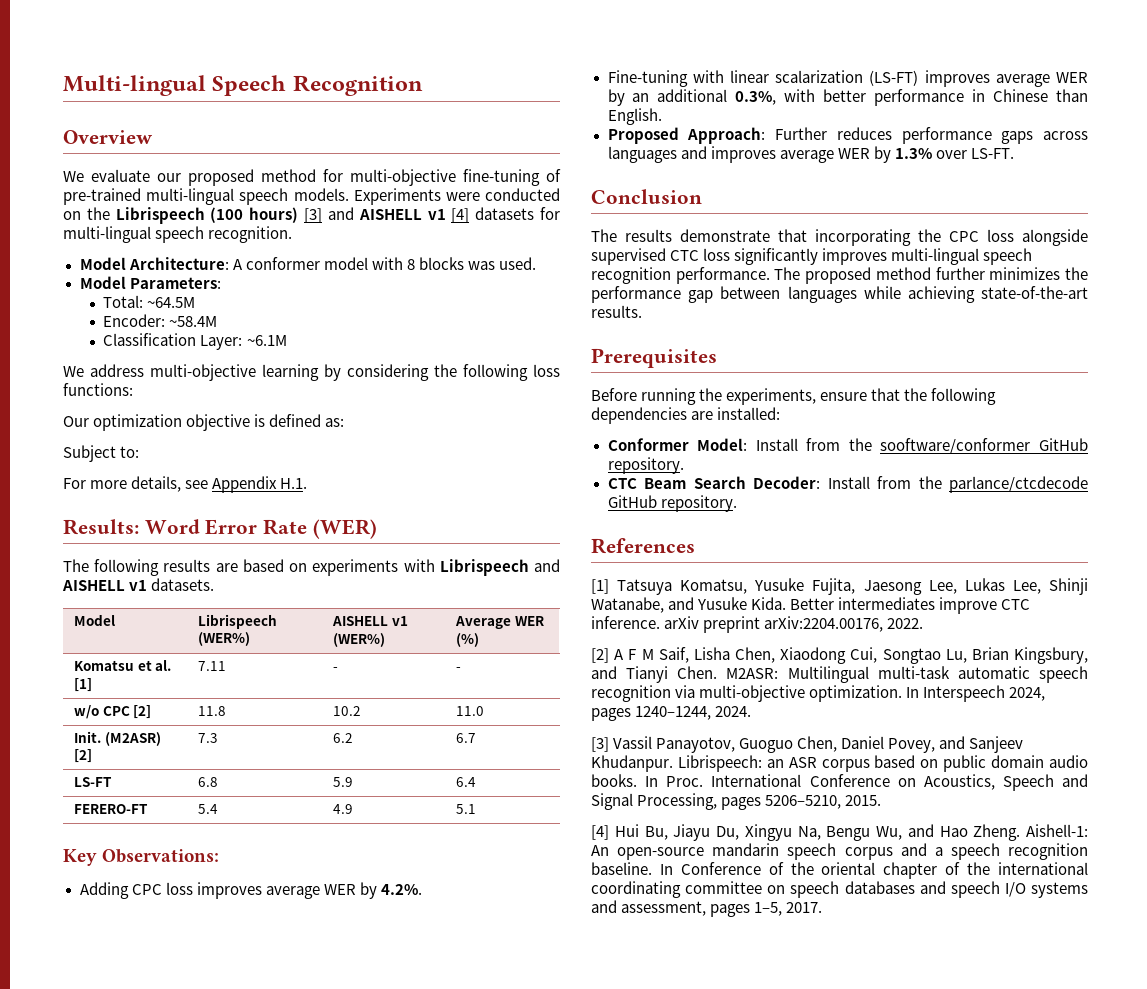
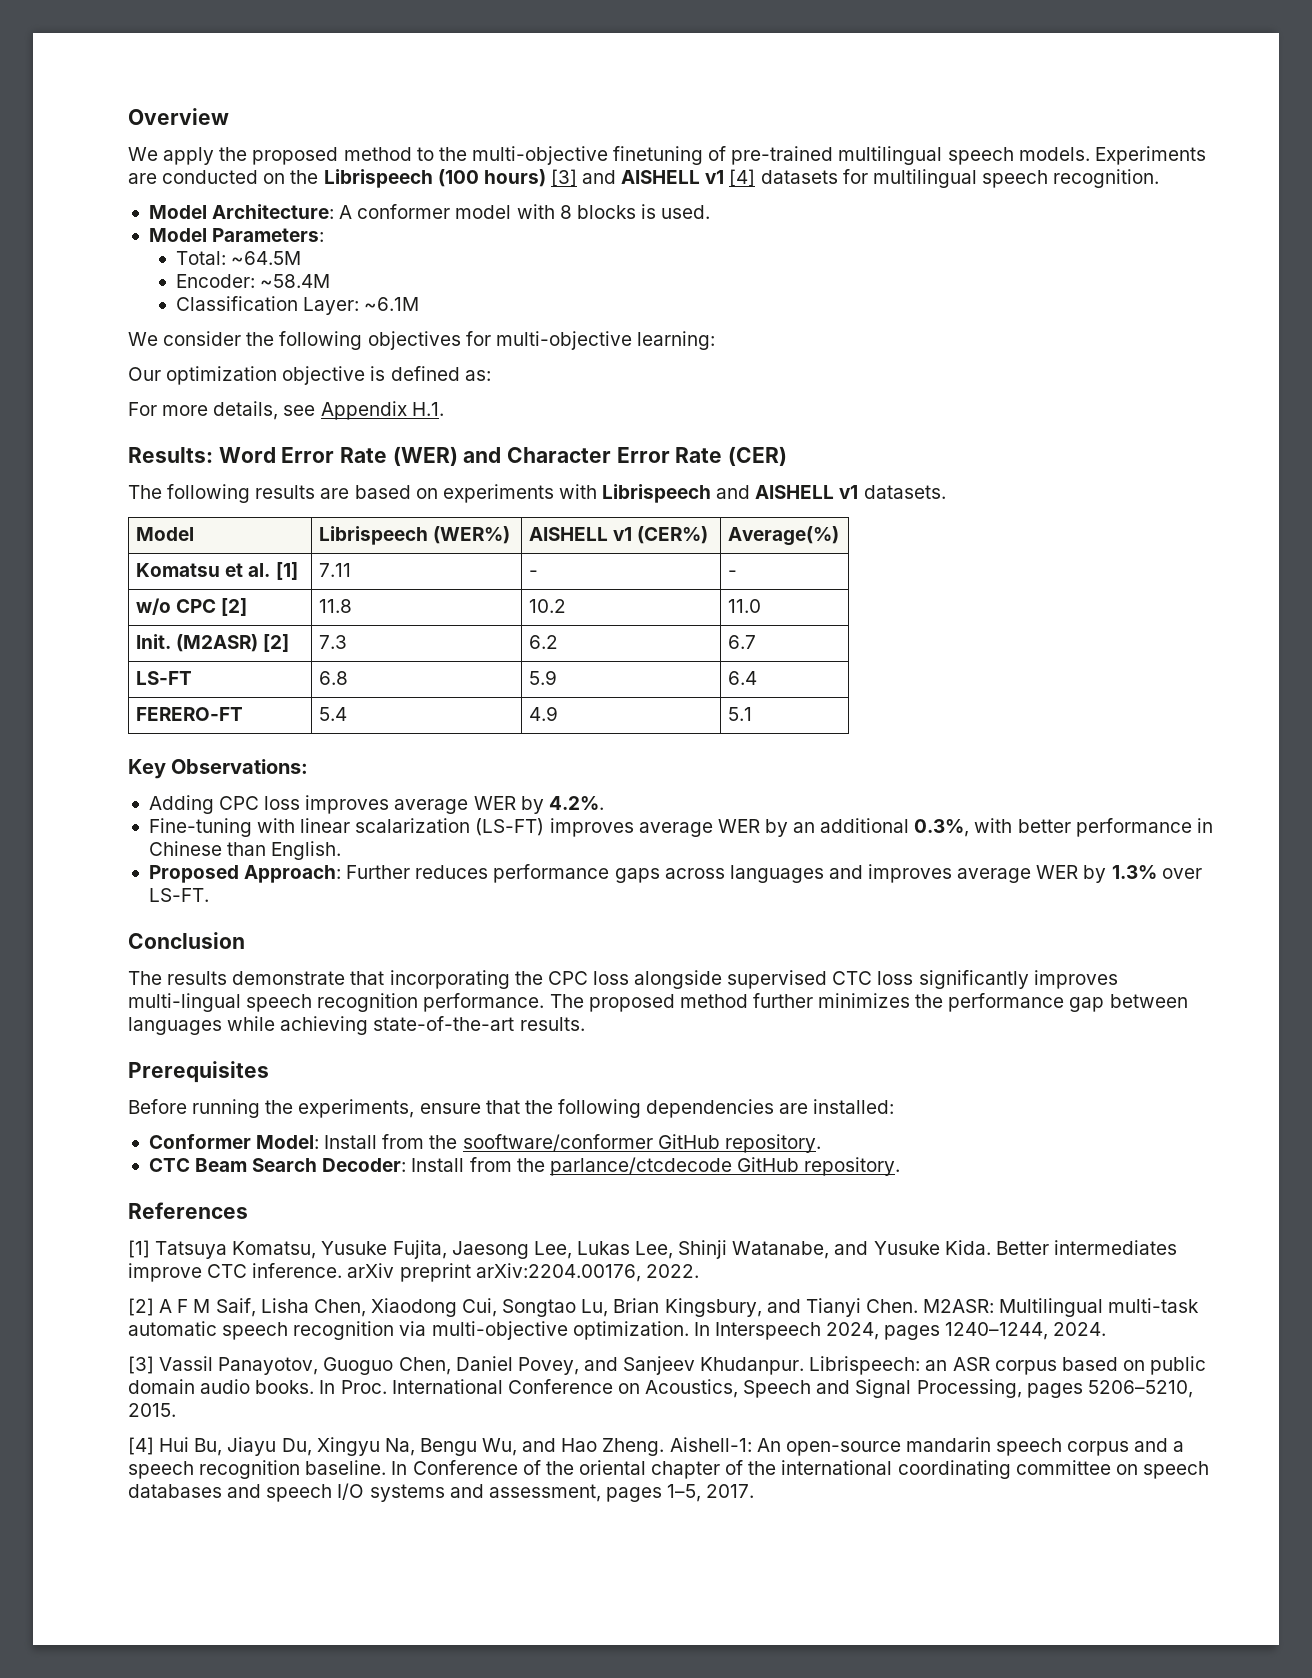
[63,75,423,96] Multi-lingual Speech Recognition // -> (128, 116) none
[91,169,540,186] evaluate our proposed method for multi-objective fine-tuning -> [163,146,704,165] apply the proposed method to the multi-objective finetuning
[146,188,235,205] multi-lingual -> [838,146,943,165] multilingual
[445,192,480,201] were -> [128,173,157,184] are
[63,226,151,243] multi-lingual -> [872,169,977,188] multilingual
[467,261,495,270] was -> [640,204,656,219] is
[90,364,560,381] [63,383,133,396] address multi-objective learning by considering the following loss functions: -> [163,331,715,350] consider the following objectives for multi-objective learning:
[63,445,140,462] // Subject to: -> (491, 375) none
(377, 529) none -> [463,446,788,466] and Character Error Rate (CER)
[333,633,386,647] [455,616,544,629] [456,633,480,647] (WER%) | Average WER (%) -> [637,526,709,544] [728,526,840,546] (CER%) | Average(%)

